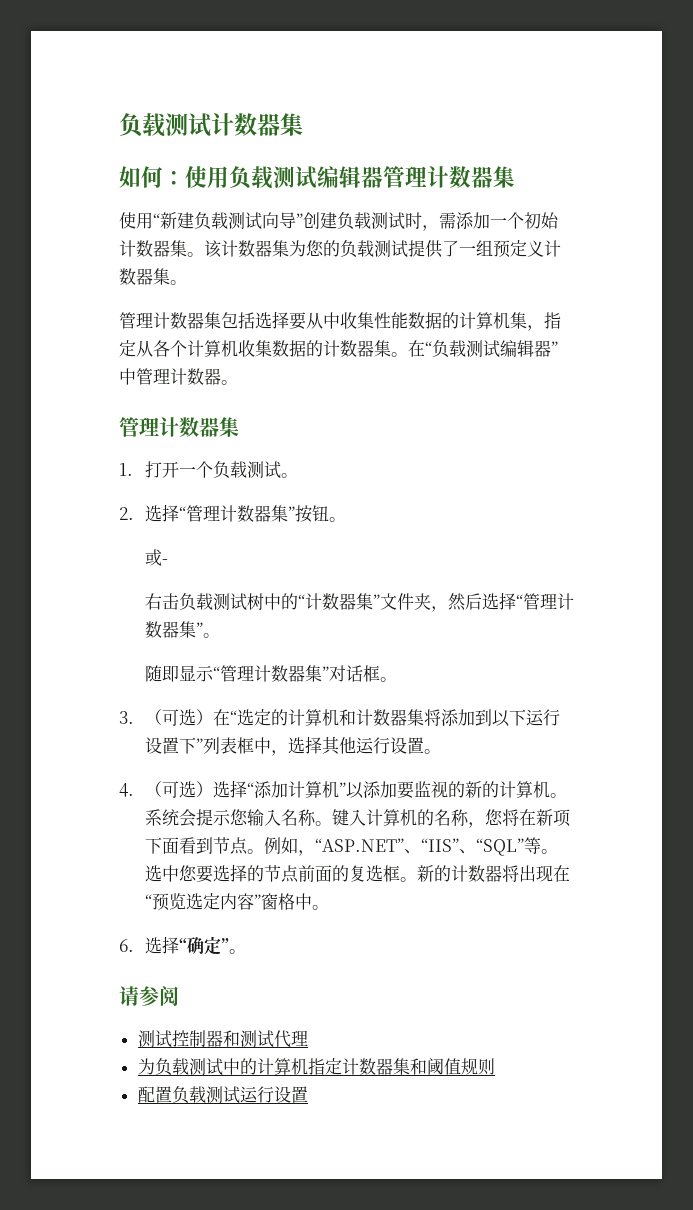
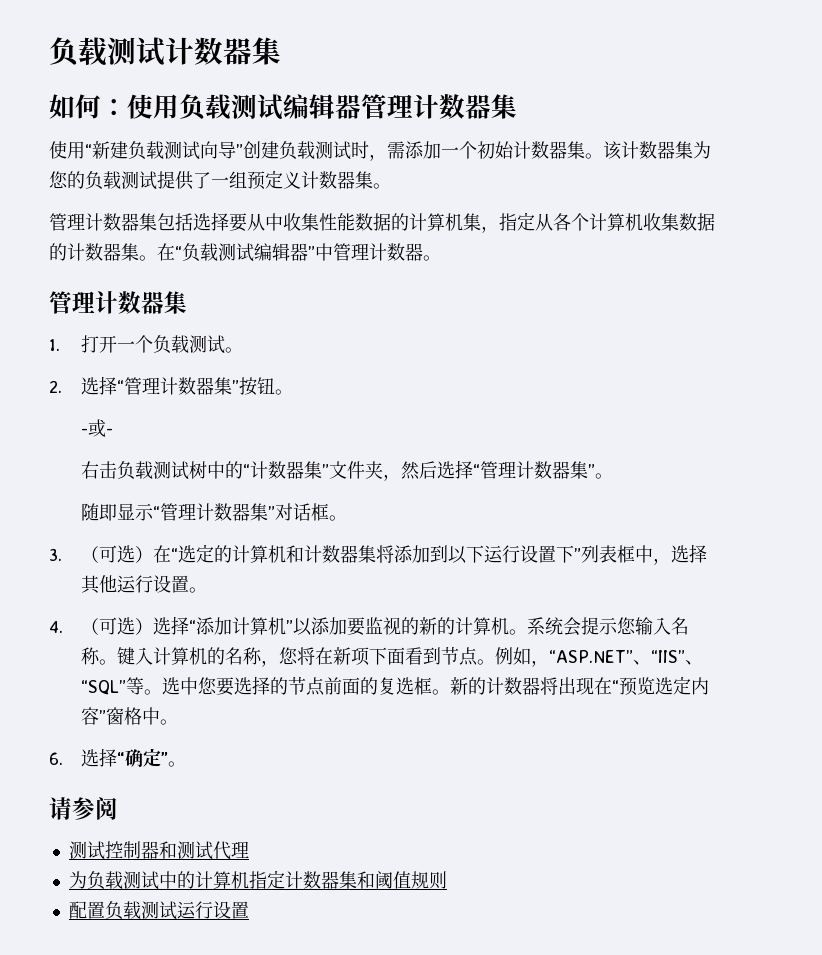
(346, 519) none -> [80,428,88,435] -

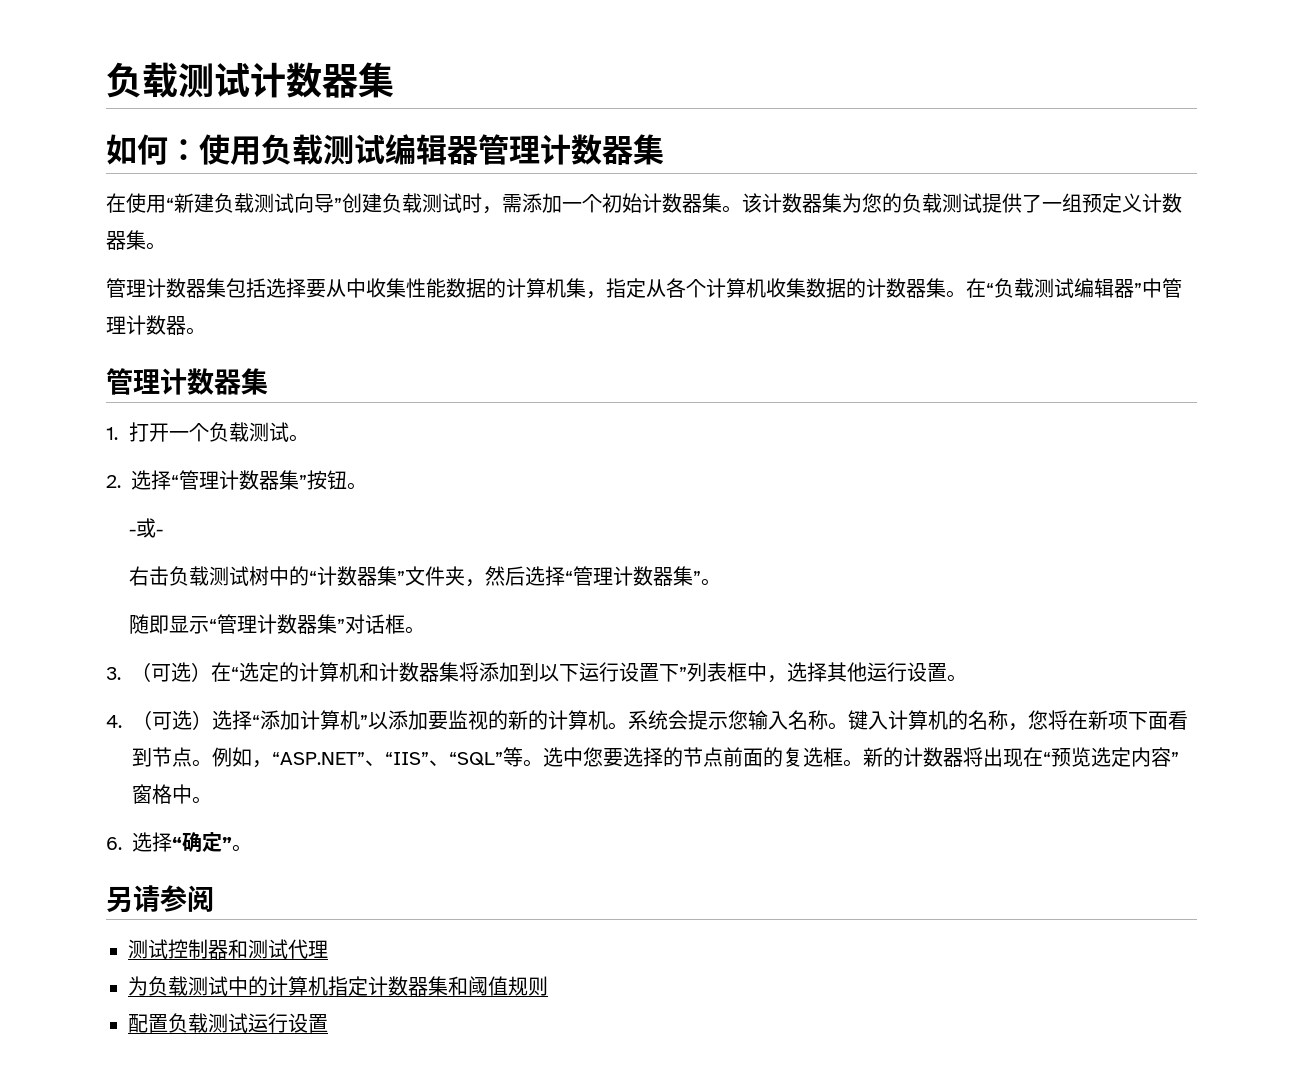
(517, 106) none -> [106,193,126,213] 在
(186, 764) none -> [106,886,133,913] 另

